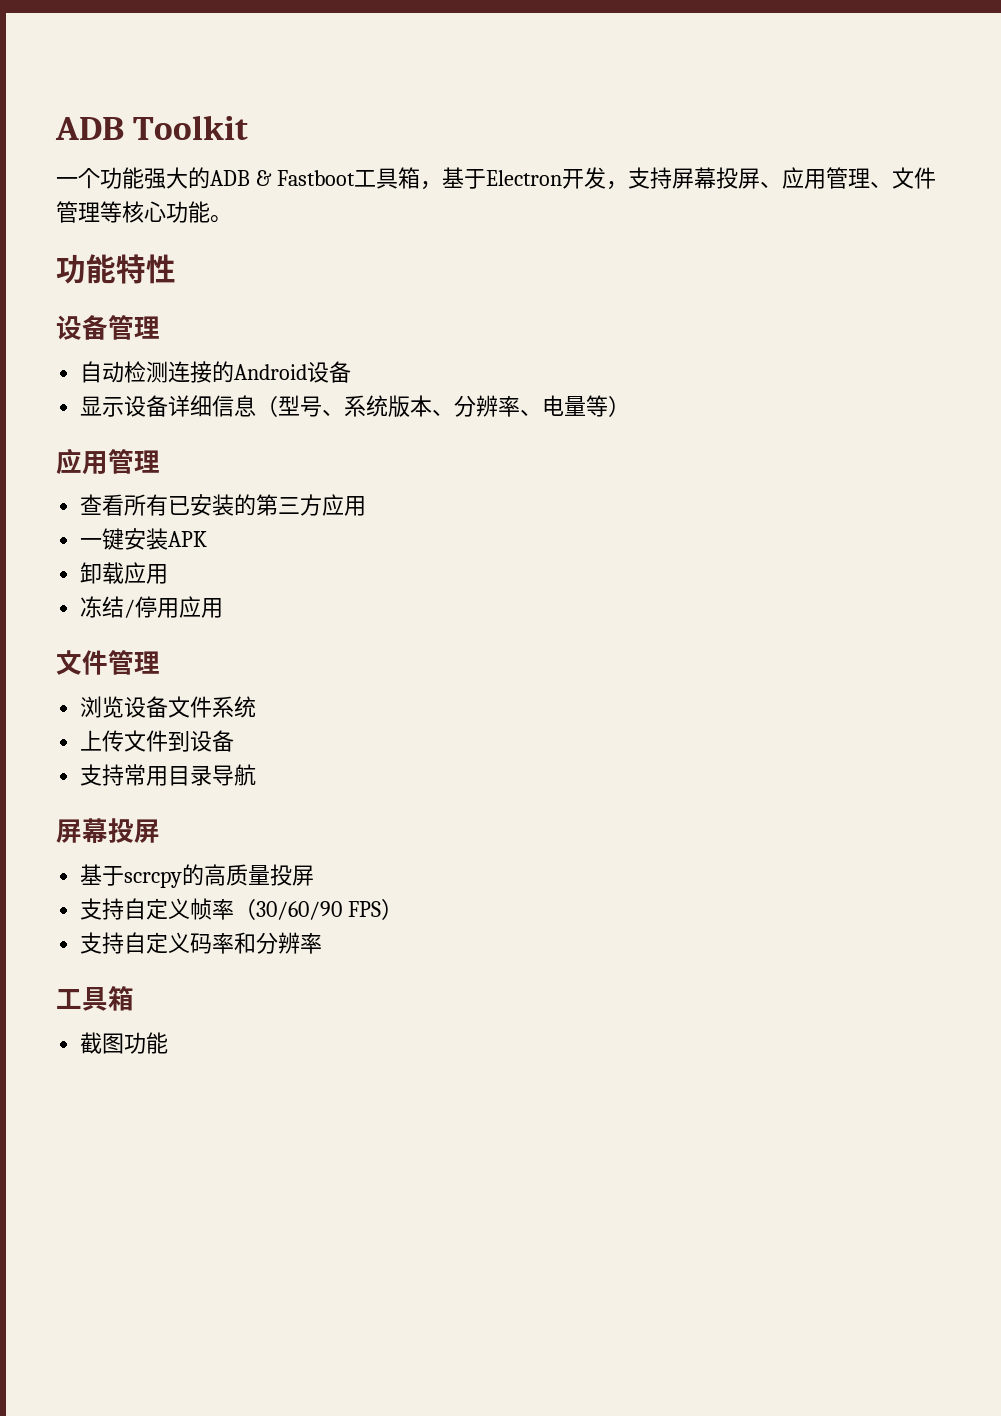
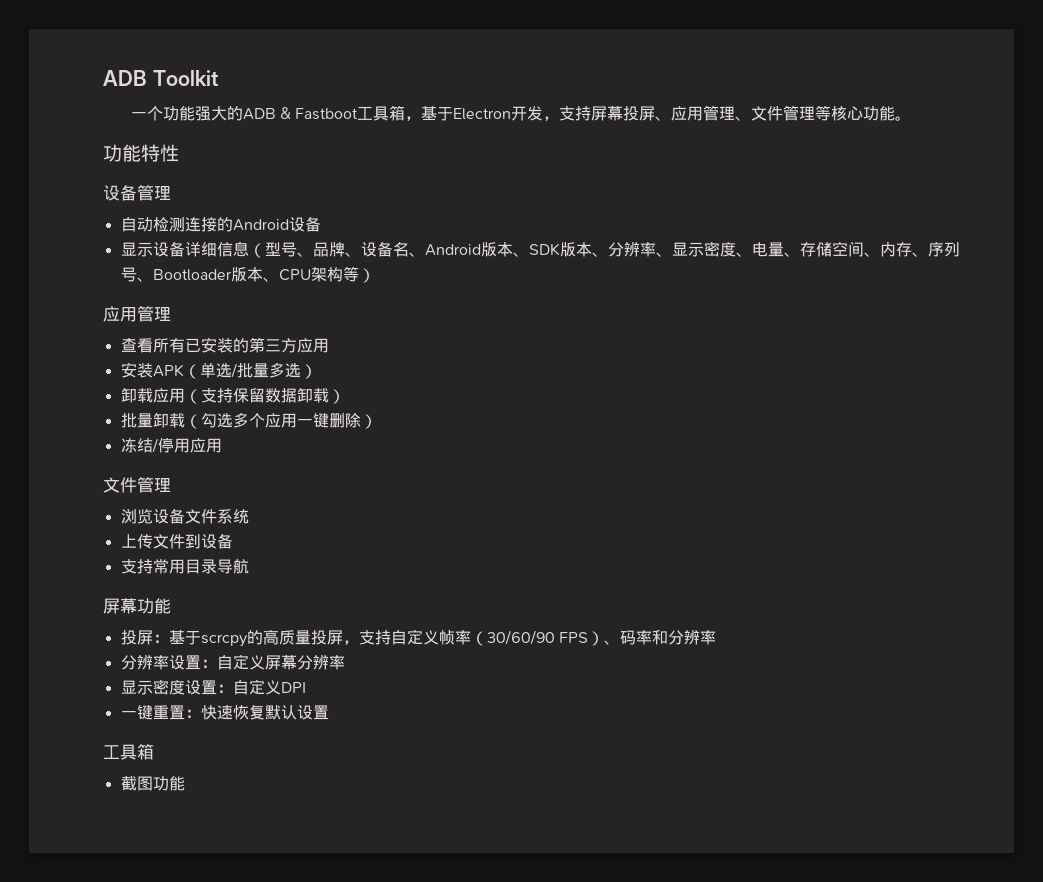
[344,395,587,417] 系统版本、分辨率、电量 -> [312,241,960,257] [120,267,343,282] 品牌、设备名、Android版本、SDK版本、分辨率、显示密度、电量、存储空间、内存、序列号、Bootloader版本、CPU架构
[80,528,125,550] 一键 -> (329, 345) none
[80,562,169,584] // 卸载应用 -> [183,362,317,379] [120,388,345,404] [120,412,377,429] （单选/批量多选） // 卸载应用（支持保留数据卸载） // 批量卸载（勾选多个应用一键删除）
[108,818,160,843] 投屏 // -> [137,598,171,614] [120,630,169,645] 功能 // 投屏：
(315, 875) // -> [342,640,359,645] ，
[80,932,191,954] // 支持自定义 -> [603,640,620,645] 、
(323, 943) none -> [120,654,345,670] [120,679,306,695] [120,705,329,720] // 分辨率设置：自定义屏幕分辨率 // 显示密度设置：自定义DPI // 一键重置：快速恢复默认设置

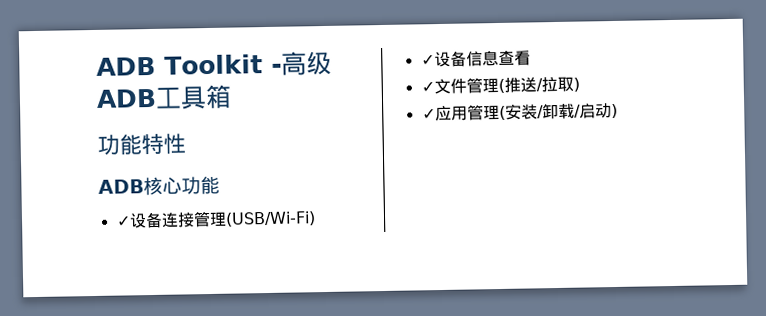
[130,105,912,121] [103,144,179,162] [103,185,171,201] [120,216,321,232] [120,241,960,258] [120,266,375,283] [103,306,171,322] [120,337,329,353] [120,362,317,379] [120,388,345,404] [120,412,377,429] [120,437,222,453] [103,477,171,493] [120,508,249,524] [120,533,233,549] [120,558,249,574] [103,598,171,614] [120,629,716,647] [120,654,345,670] [120,679,306,695] [120,705,329,720] [103,744,154,760] [120,776,185,791] // 一个功能强大的ADB & Fastboot工具箱，基于Electron开发，支持屏幕投屏、应用管理、文件管理等核心功能。 // 功能特性 // 设备管理 // 自动检测连接的Android设备 // 显示设备详细信息（型号、品牌、设备名、Android版本、SDK版本、分辨率、显示密度、电量、存储空间、内存、序列号、Bootloader版本、CPU架构等） // 应用管理 // 查看所有已安装的第三方应用 // 安装APK（单选/批量多选） // 卸载应用（支持保留数据卸载） // 批量卸载（勾选多个应用一键删除） // 冻结/停用应用 // 文件管理 // 浏览设备文件系统 // 上传文件到设备 // 支持常用目录导航 // 屏幕功能 // 投屏：基于scrcpy的高质量投屏，支持自定义帧率（30/60/90 FPS）、码率和分辨率 // 分辨率设置：自定义屏幕分辨率 // 显示密度设置：自定义DPI // 一键重置：快速恢复默认设置 // 工具箱 // 截图功能 -> [270,50,332,76] [96,84,232,110] [97,133,186,155] [98,175,220,196] [115,210,316,229] [420,49,531,68] [420,76,580,95] [421,103,618,122] -高级ADB工具箱 // 功能特性 // ADB核心功能 // ✓设备连接管理(USB/Wi-Fi) // ✓设备信息查看 // ✓文件管理(推送/拉取) // ✓应用管理(安装/卸载/启动)

